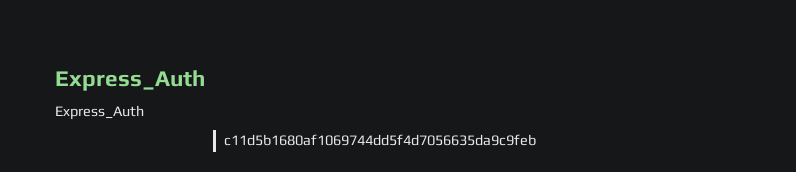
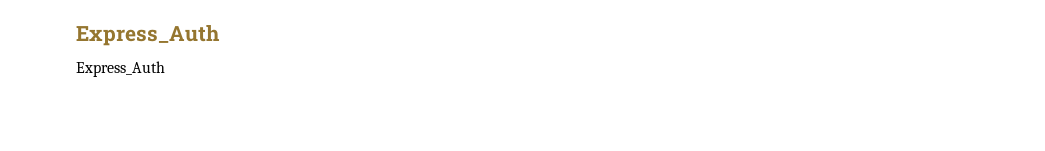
[223,134,536,146] // c11d5b1680af1069744dd5f4d7056635da9c9feb -> (165, 69) none

